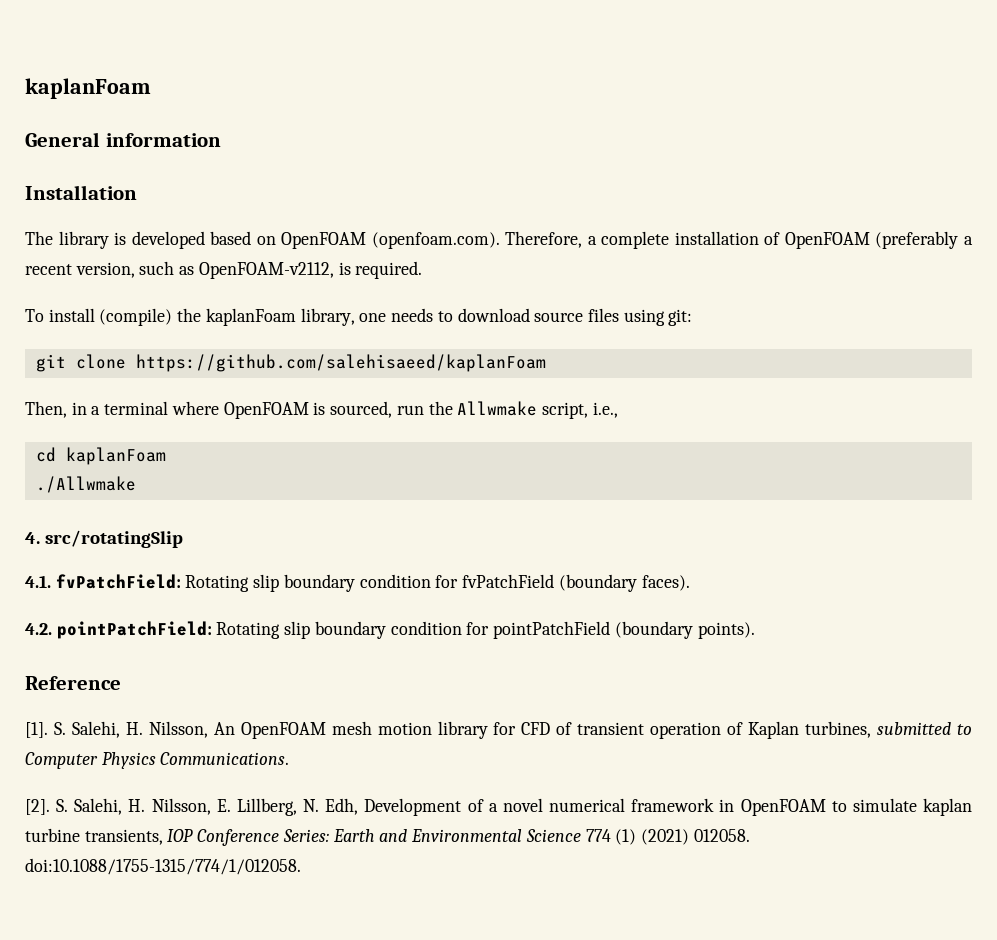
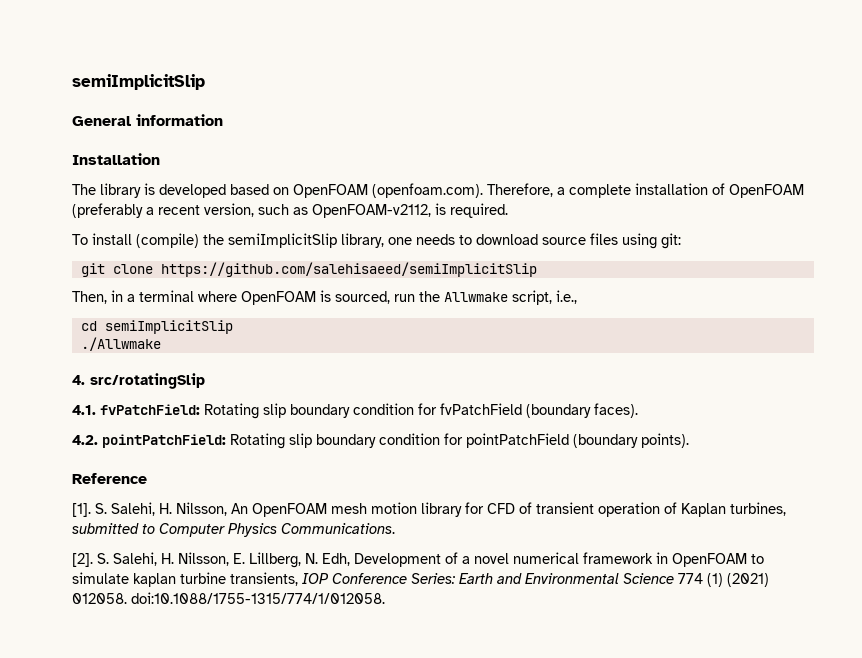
[25,78,151,99] kaplanFoam -> [72,74,205,90] semiImplicitSlip
[205,308,296,326] kaplanFoam -> [228,233,337,248] semiImplicitSlip
[135,354,546,372] https://github.com/salehisaeed/kaplanFoam -> [160,262,537,277] https://github.com/salehisaeed/semiImplicitSlip
[65,447,166,465] kaplanFoam -> [104,320,233,334] semiImplicitSlip

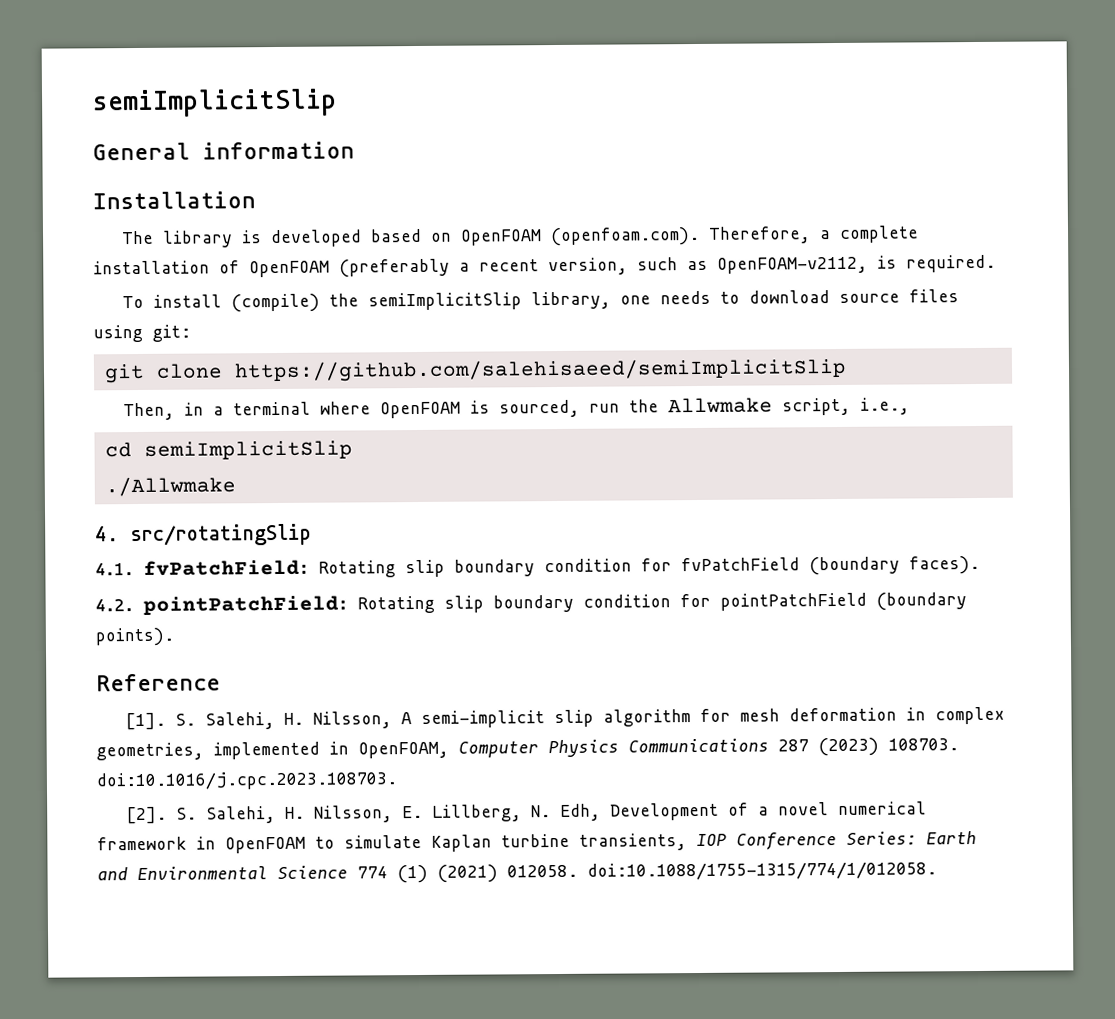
[231,502,786,517] [72,523,395,537] An OpenFOAM mesh motion library for CFD of transient operation of Kaplan turbines, submitted to Computer Physics Communications. -> [400,706,1005,728] [96,737,959,761] [96,771,397,791] A semi-implicit slip algorithm for mesh deformation in complex geometries, implemented in OpenFOAM, Computer Physics Communications 287 (2023) 108703. doi:10.1016/j.cpc.2023.108703.
[133,573,176,587] kaplan -> [431,834,492,852] Kaplan

